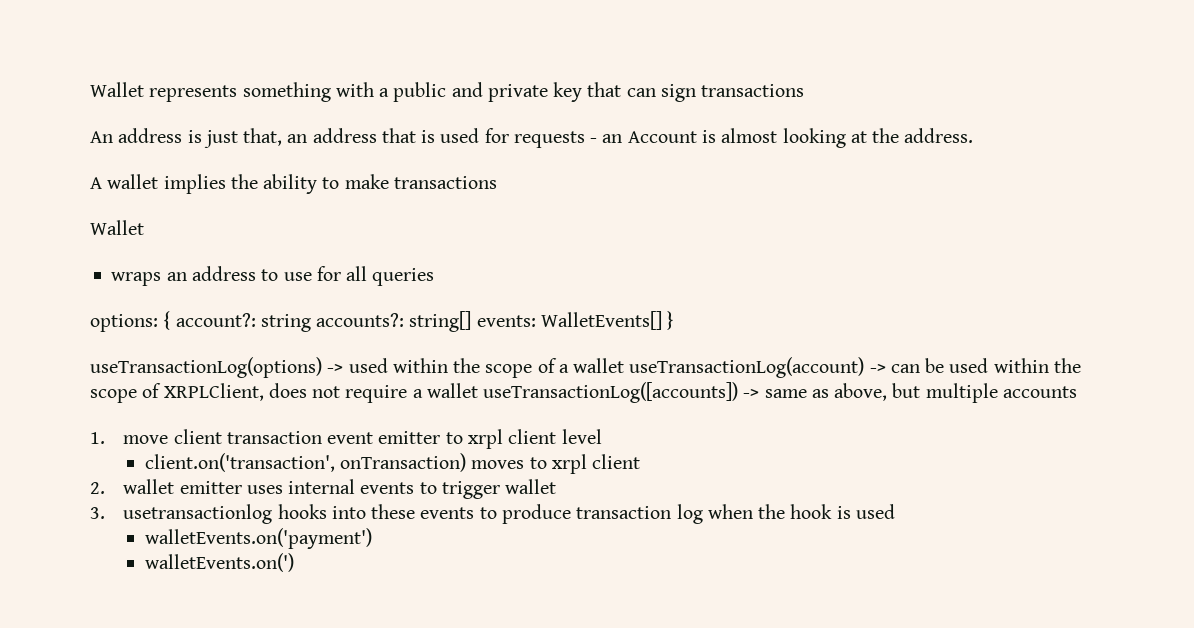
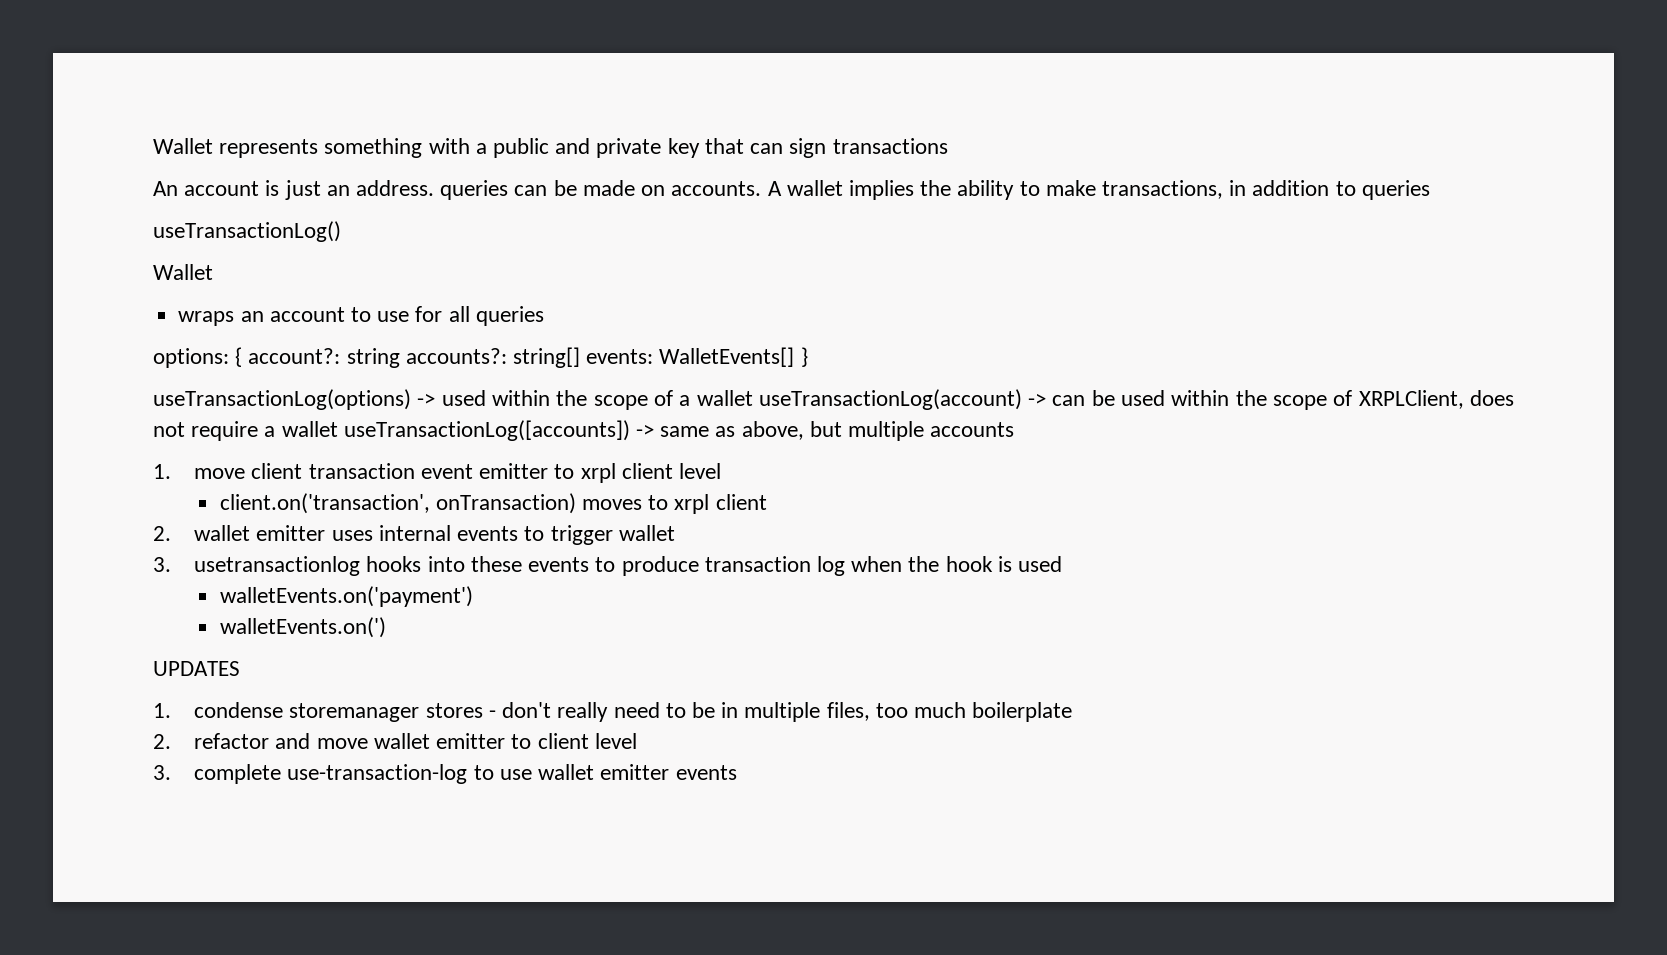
[118,128,183,143] address -> [184,181,260,196] account
[243,128,974,148] that, an address that is used for requests - an Account is almost looking at the address. // -> [326,180,762,200] an address. queries can be made on accounts.
[393,176,497,189] transactions -> [1101,180,1430,200] [153,221,341,242] transactions, in addition to queries // useTransactionLog()
[191,266,256,281] address -> [269,307,345,322] account
(294, 562) none -> [153,661,240,676] [153,702,1073,722] [153,733,637,749] [153,764,737,784] // UPDATES // 1. condense storemanager stores - don't really need to be in multiple files, too much boilerplate // 2. refactor and move wallet emitter to client level // 3. complete use-transaction-log to use wallet emitter events

